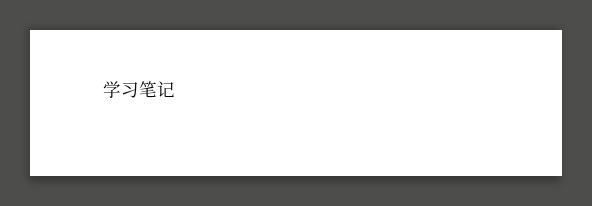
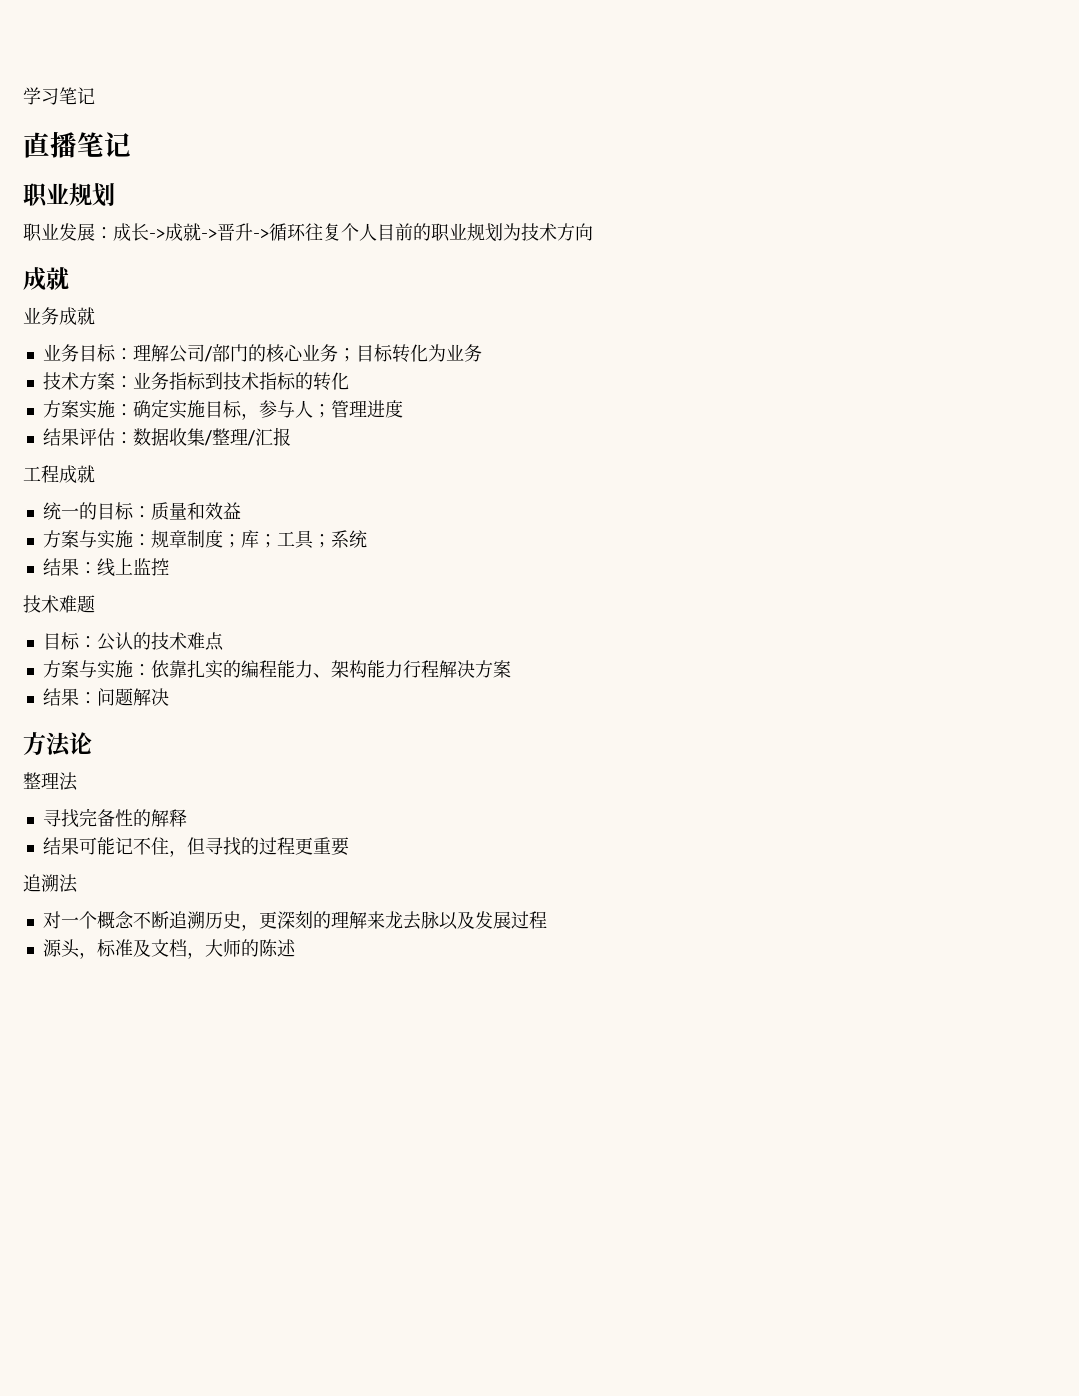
(175, 89) none -> [23,131,131,158] [23,183,115,208] [23,223,593,242] [23,267,69,291] [23,307,95,325] [42,344,482,363] [42,372,349,391] [42,399,403,420] [42,427,291,446] [23,465,95,483] [42,502,241,521] [42,530,367,549] [42,558,169,577] [23,595,95,613] [42,632,224,651] [42,660,511,679] [42,688,169,706] [23,732,92,757] [23,772,78,791] [42,808,187,828] [42,837,349,857] [23,874,78,893] [42,910,547,931] [42,939,296,959] // 直播笔记 // 职业规划 // 职业发展：成长->成就->晋升->循环往复个人目前的职业规划为技术方向 // 成就 // 业务成就 // 业务目标：理解公司/部门的核心业务；目标转化为业务 // 技术方案：业务指标到技术指标的转化 // 方案实施：确定实施目标，参与人；管理进度 // 结果评估：数据收集/整理/汇报 // 工程成就 // 统一的目标：质量和效益 // 方案与实施：规章制度；库；工具；系统 // 结果：线上监控 // 技术难题 // 目标：公认的技术难点 // 方案与实施：依靠扎实的编程能力、架构能力行程解决方案 // 结果：问题解决 // 方法论 // 整理法 // 寻找完备性的解释 // 结果可能记不住，但寻找的过程更重要 // 追溯法 // 对一个概念不断追溯历史，更深刻的理解来龙去脉以及发展过程 // 源头，标准及文档，大师的陈述

